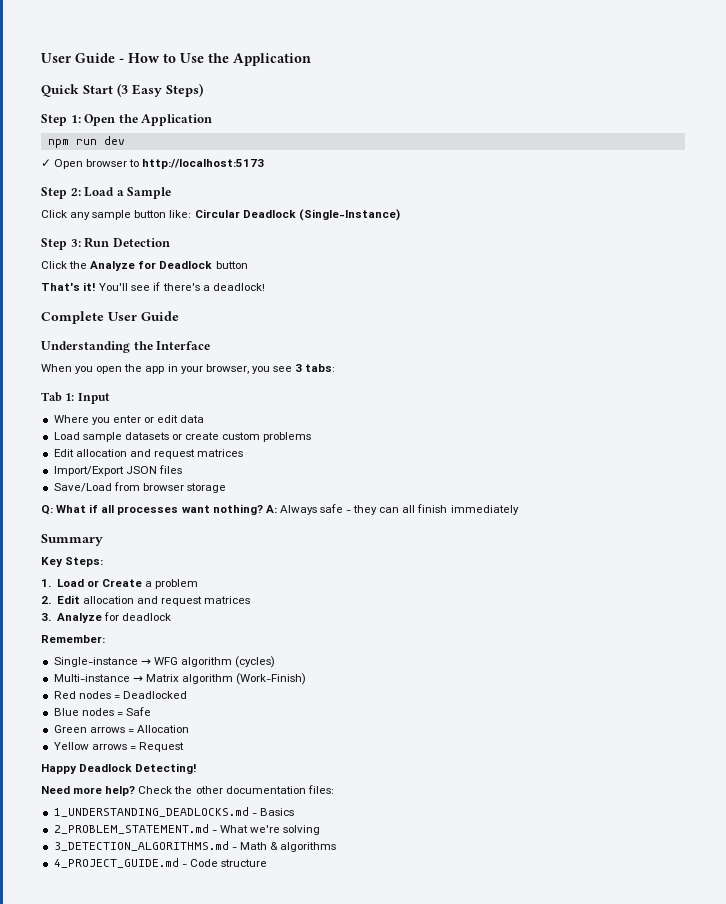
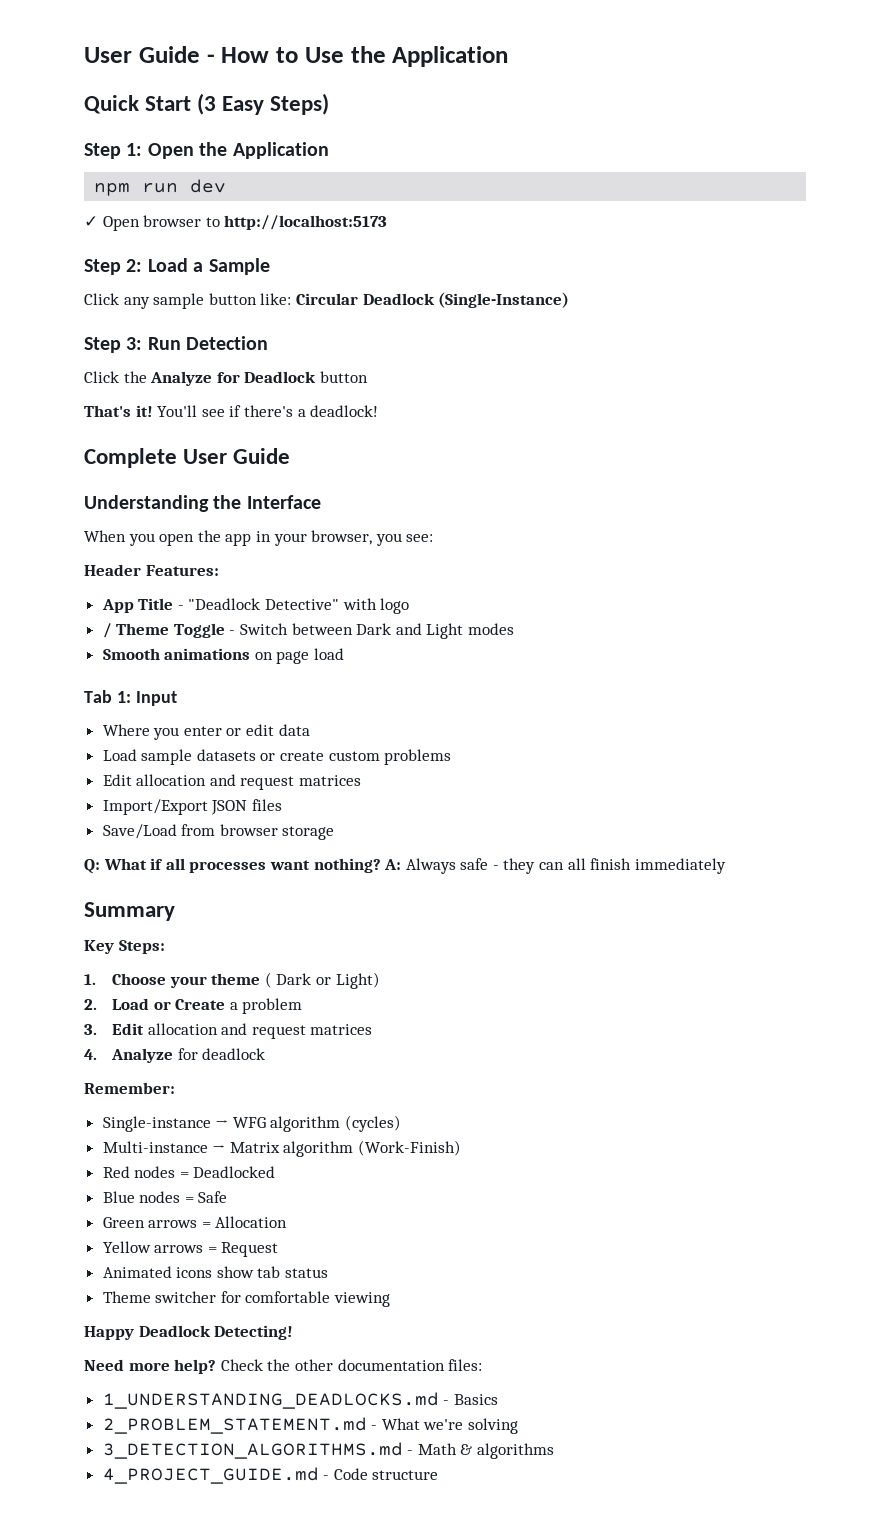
[272,364,336,372] see 3 tabs: -> [406,534,434,542] [84,564,219,576] [101,598,410,614] [102,623,515,639] [102,648,345,664] see: // Header Features: // App Title - "Deadlock Detective" with logo // / Theme Toggle - Switch between Dark and Light modes // Smooth animations on page load
(51, 583) none -> [111,972,380,989] [84,999,97,1010] Choose your theme ( Dark or Light) // 2.
[41,595,251,606] [41,613,51,621] 2. Edit allocation and request matrices // 3. -> [84,1023,373,1039] [84,1049,97,1060] 3. Edit allocation and request matrices // 4.
(184, 747) none -> [102,1266,329,1278] [102,1291,391,1307] // Animated icons show tab status // Theme switcher for comfortable viewing

